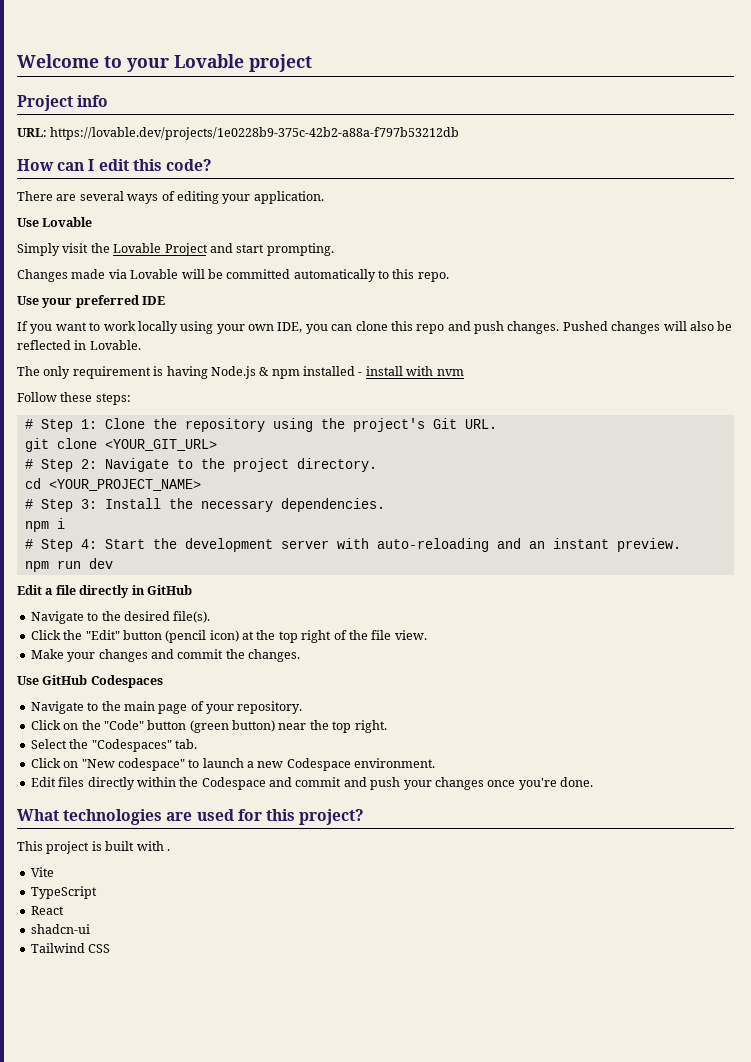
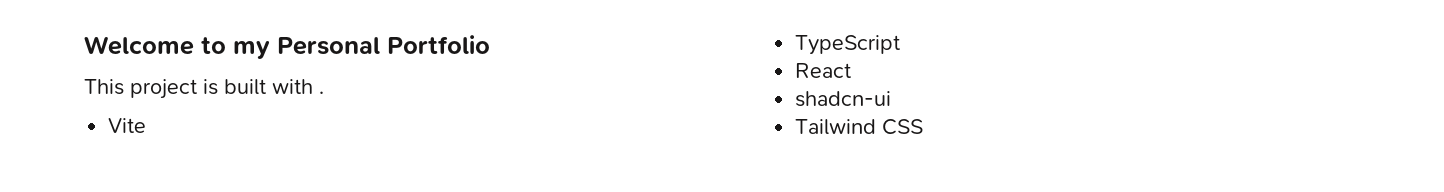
[127,54,312,72] [17,95,109,111] [17,127,460,140] [17,159,212,171] [17,191,324,204] [17,217,93,227] [17,243,334,256] [17,269,449,282] [17,295,166,308] [17,321,733,334] [17,340,141,350] [17,366,464,379] [17,392,131,405] [24,418,497,432] [24,438,217,452] [24,458,377,472] [24,478,201,491] [24,498,385,512] [24,518,65,532] [24,538,681,552] [24,558,113,572] [17,585,192,598] [30,611,211,624] [30,630,427,643] [30,649,300,662] [17,675,163,688] [30,701,303,714] [30,720,387,733] [30,739,197,752] [30,758,436,771] [30,777,593,790] [17,809,365,825] your Lovable project // Project info // URL: https://lovable.dev/projects/1e0228b9-375c-42b2-a88a-f797b53212db // How can I edit this code? // There are several ways of editing your application. // Use Lovable // Simply visit the Lovable Project and start prompting. // Changes made via Lovable will be committed automatically to this repo. // Use your preferred IDE // If you want to work locally using your own IDE, you can clone this repo and push changes. Pushed changes will also be reflected in Lovable. // The only requirement is having Node.js & npm installed - install with nvm // Follow these steps: // # Step 1: Clone the repository using the project's Git URL. // git clone <YOUR_GIT_URL> // # Step 2: Navigate to the project directory. // cd <YOUR_PROJECT_NAME> // # Step 3: Install the necessary dependencies. // npm i // # Step 4: Start the development server with auto-reloading and an instant preview. // npm run dev // Edit a file directly in GitHub // Navigate to the desired file(s). // Click the "Edit" button (pencil icon) at the top right of the file view. // Make your changes and commit the changes. // Use GitHub Codespaces // Navigate to the main page of your repository. // Click on the "Code" button (green button) near the top right. // Select the "Codespaces" tab. // Click on "New codespace" to launch a new Codespace environment. // Edit files directly within the Codespace and commit and push your changes once you're done. // What technologies are used for this project? -> [233,35,490,59] my Personal Portfolio

